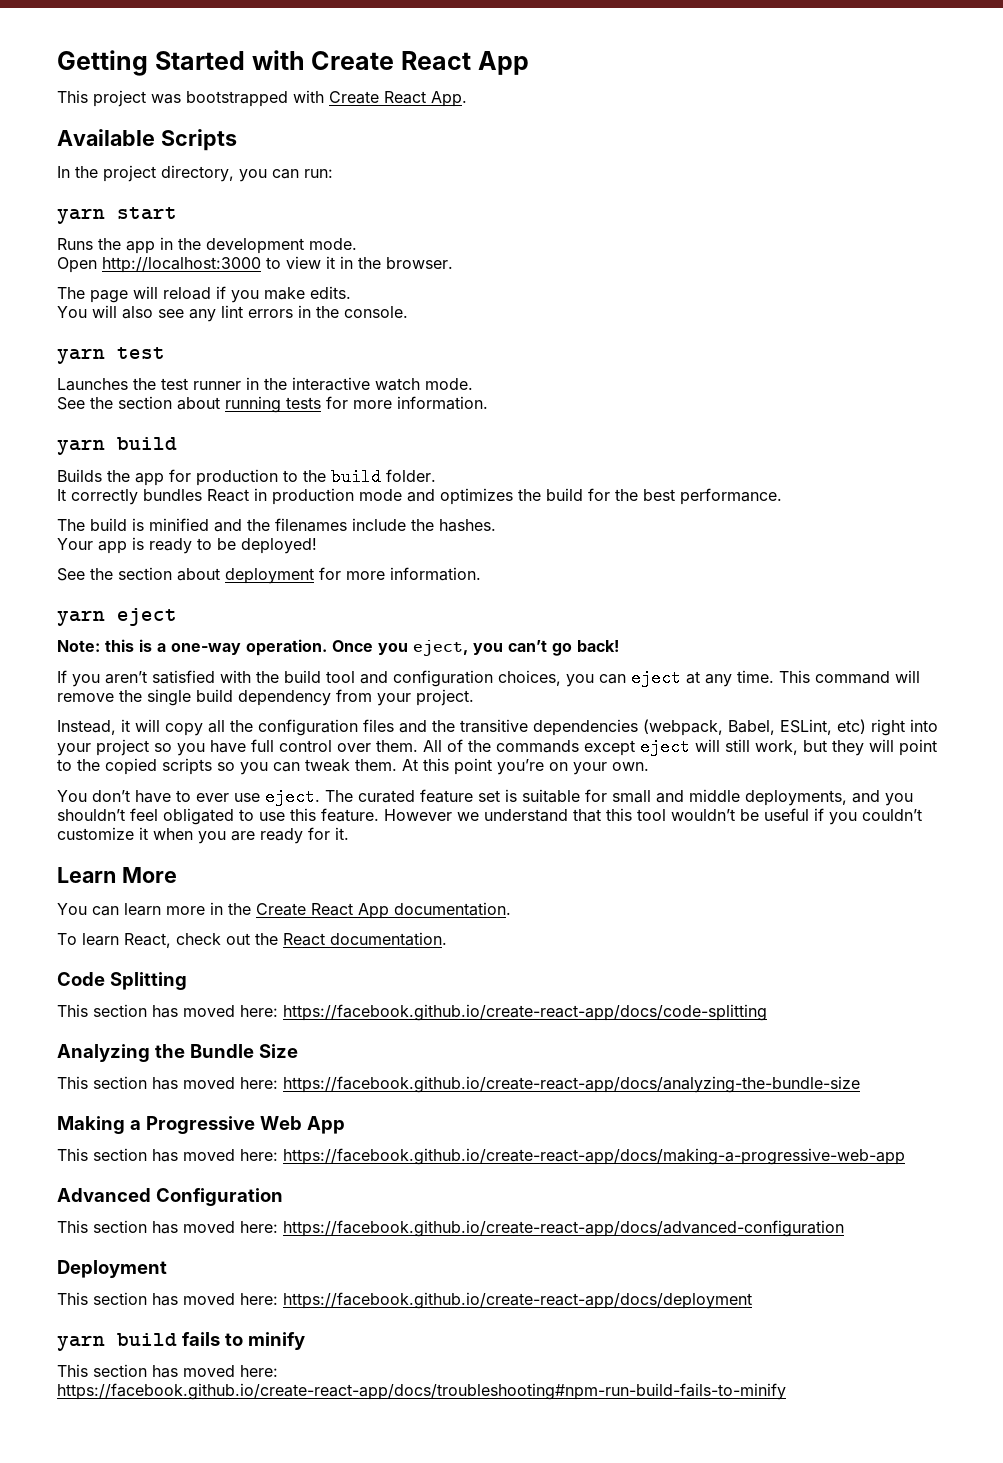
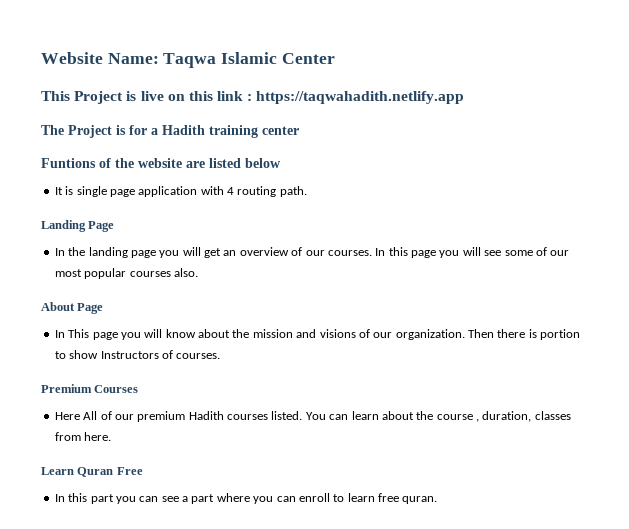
[57,50,529,76] [57,90,467,107] [57,129,237,151] [57,165,333,182] [57,207,177,224] [57,237,357,254] [57,256,453,273] [57,286,351,303] [57,305,408,322] [57,347,165,364] [57,377,473,391] [57,396,488,413] [57,437,177,455] [57,468,436,486] [57,488,782,505] [57,518,496,532] [57,537,317,554] [57,567,481,584] [57,608,177,626] [57,639,619,656] [57,669,920,687] [57,689,474,706] [57,719,938,736] [57,738,937,756] [57,758,649,775] [57,788,913,806] [57,808,922,825] [57,827,349,844] [57,867,177,883] [57,902,511,919] [57,932,447,948] [57,972,187,990] [57,1004,767,1021] [57,1044,298,1062] [57,1076,860,1093] [57,1116,345,1134] [57,1148,905,1165] [57,1188,283,1206] [57,1220,844,1237] [57,1260,167,1278] [57,1292,752,1309] [57,1332,305,1351] [57,1364,278,1378] [57,1383,786,1400] Getting Started with Create React App // This project was bootstrapped with Create React App. // Available Scripts // In the project directory, you can run: // yarn start // Runs the app in the development mode. // Open http://localhost:3000 to view it in the browser. // The page will reload if you make edits. // You will also see any lint errors in the console. // yarn test // Launches the test runner in the interactive watch mode. // See the section about running tests for more information. // yarn build // Builds the app for production to the build folder. // It correctly bundles React in production mode and optimizes the build for the best performance. // The build is minified and the filenames include the hashes. // Your app is ready to be deployed! // See the section about deployment for more information. // yarn eject // Note: this is a one-way operation. Once you eject, you can’t go back! // If you aren’t satisfied with the build tool and configuration choices, you can eject at any time. This command will remove the single build dependency from your project. // Instead, it will copy all the configuration files and the transitive dependencies (webpack, Babel, ESLint, etc) right into your project so you have full control over them. All of the commands except eject will still work, but they will point to the copied scripts so you can tweak them. At this point you’re on your own. // You don’t have to ever use eject. The curated feature set is suitable for small and middle deployments, and you shouldn’t feel obligated to use this feature. However we understand that this tool wouldn’t be useful if you couldn’t customize it when you are ready for it. // Learn More // You can learn more in the Create React App documentation. // To learn React, check out the React documentation. // Code Splitting // This section has moved here: https://facebook.github.io/create-react-app/docs/code-splitting // Analyzing the Bundle Size // This section has moved here: https://facebook.github.io/create-react-app/docs/analyzing-the-bundle-size // Making a Progressive Web App // This section has moved here: https://facebook.github.io/create-react-app/docs/making-a-progressive-web-app // Advanced Configuration // This section has moved here: https://facebook.github.io/create-react-app/docs/advanced-configuration // Deployment // This section has moved here: https://facebook.github.io/create-react-app/docs/deployment // yarn build fails to minify // This section has moved here: https://facebook.github.io/create-react-app/docs/troubleshooting#npm-run-build-fails-to-minify -> [41,52,335,68] [41,91,465,104] [41,125,299,138] [41,158,281,168] [54,186,307,197] [41,220,115,232] [54,247,570,258] [54,268,198,279] [41,302,104,314] [54,329,581,340] [54,350,221,359] [41,384,139,393] [54,411,571,422] [54,432,112,441] [41,467,143,477] [54,493,438,504] Website Name: Taqwa Islamic Center // This Project is live on this link : https://taqwahadith.netlify.app // The Project is for a Hadith training center // Funtions of the website are listed below // It is single page application with 4 routing path. // Landing Page // In the landing page you will get an overview of our courses. In this page you will see some of our most popular courses also. // About Page // In This page you will know about the mission and visions of our organization. Then there is portion to show Instructors of courses. // Premium Courses // Here All of our premium Hadith courses listed. You can learn about the course , duration, classes from here. // Learn Quran Free // In this part you can see a part where you can enroll to learn free quran.

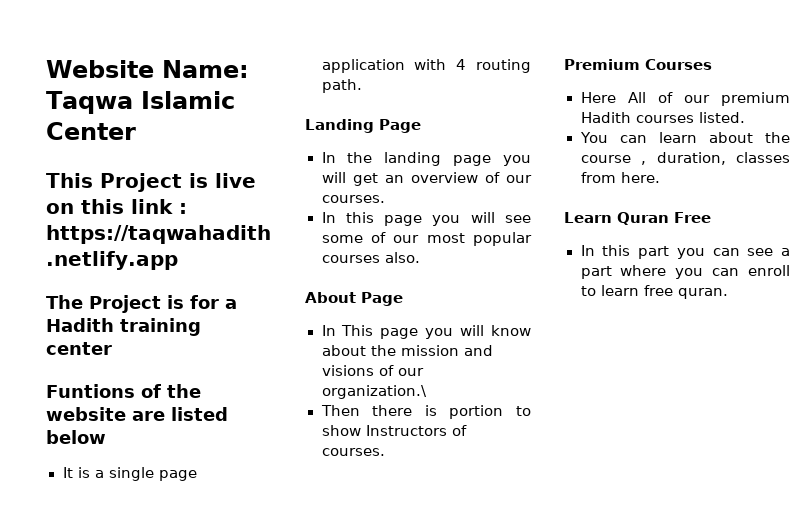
(74, 190) none -> [94,470,104,478] a
(372, 253) none -> (385, 199) //
[395,329,465,340] organization. -> [321,385,427,399] organization.\ //
(303, 415) none -> (745, 117) //

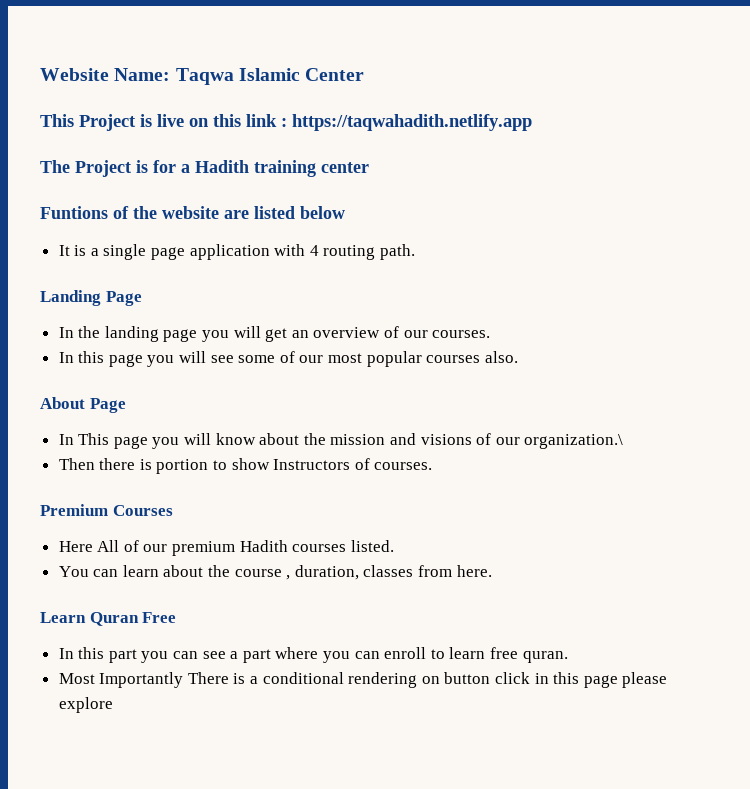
(728, 293) none -> [58,672,668,688] [58,697,113,713] // Most Importantly There is a conditional rendering on button click in this page please explore

